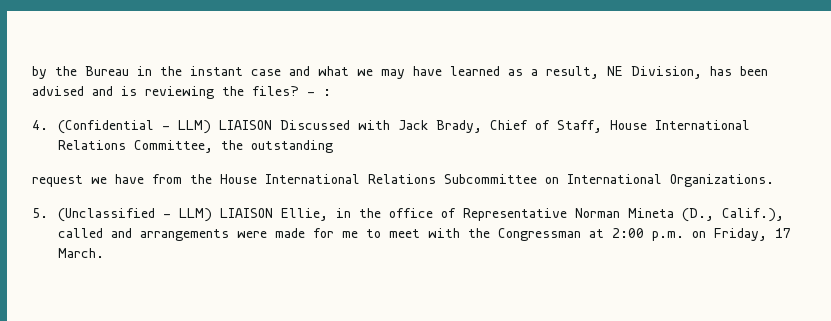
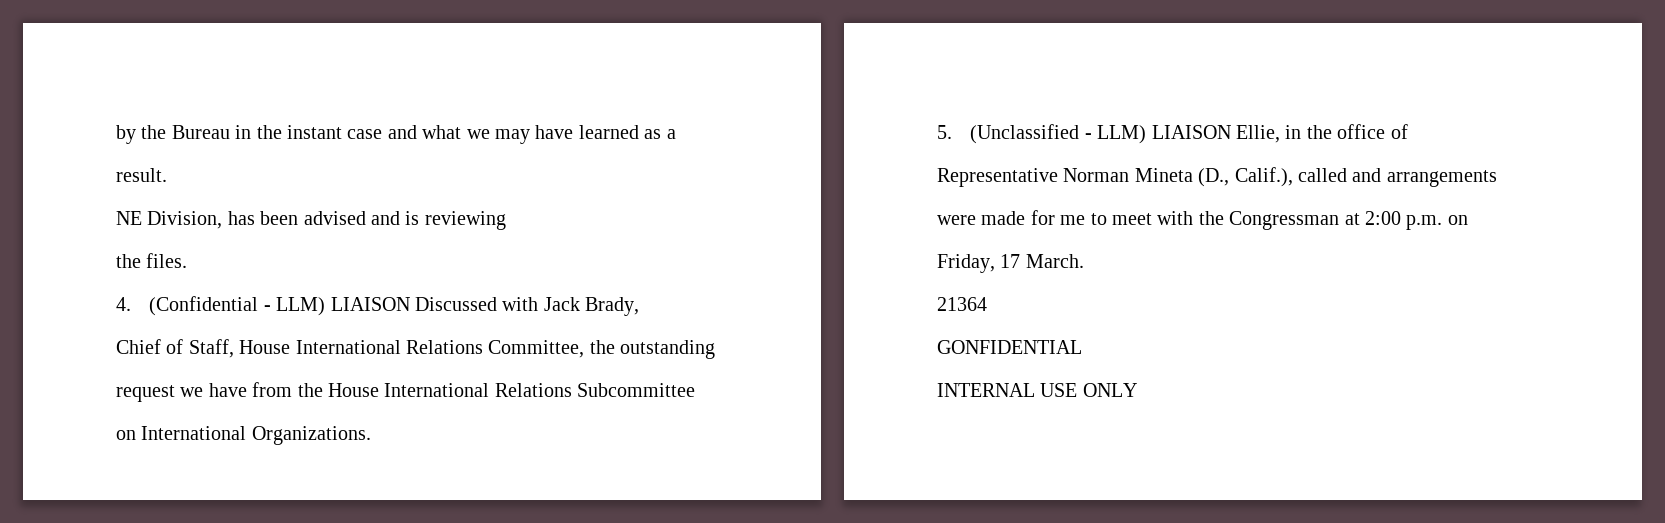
[546,66,599,79] result, -> [116,168,167,182] // result. //
[222,86,331,96] the files? - : -> [116,253,188,268] // the files.
(482, 126) none -> (640, 306) //
(537, 179) none -> (696, 390) //
(456, 213) none -> (1408, 131) //
(229, 235) none -> (1497, 178) //
(706, 234) none -> (1468, 220) //
(104, 253) none -> [937,297,987,311] [937,340,1082,354] [937,383,1137,397] // 21364 // GONFIDENTIAL // INTERNAL USE ONLY

